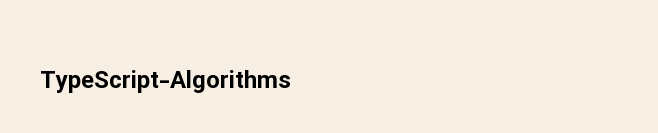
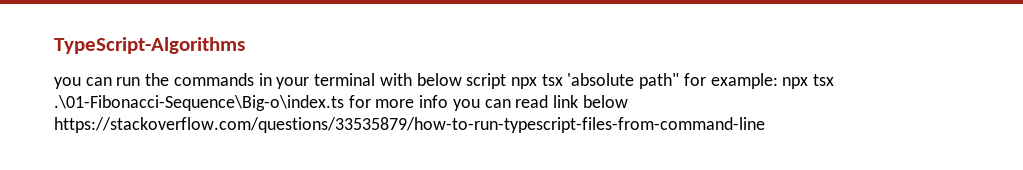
(291, 81) none -> [54,73,835,89] [54,95,628,111] [54,117,765,133] // you can run the commands in your terminal with below script npx tsx 'absolute path" for example: npx tsx .\01-Fibonacci-Sequence\Big-o\index.ts for more info you can read link below https://stackoverflow.com/questions/33535879/how-to-run-typescript-files-from-command-line

